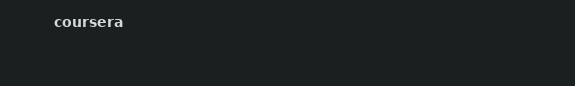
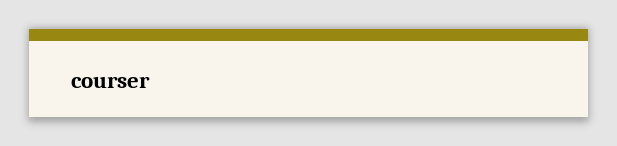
[54,19,123,27] coursera -> [71,76,150,88] courser

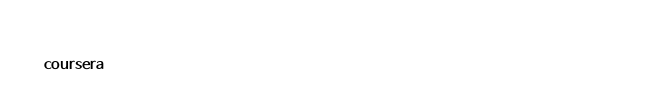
[71,76,150,88] courser -> [44,60,104,70] coursera

